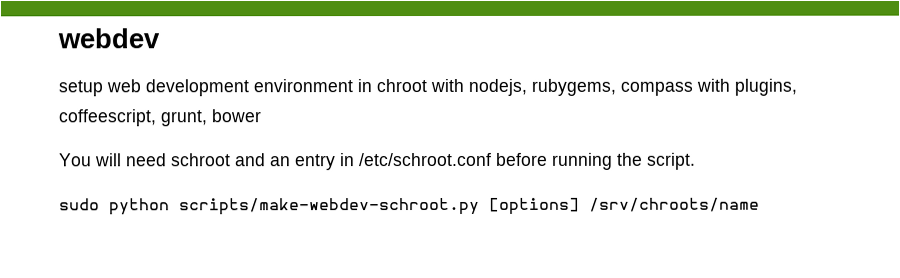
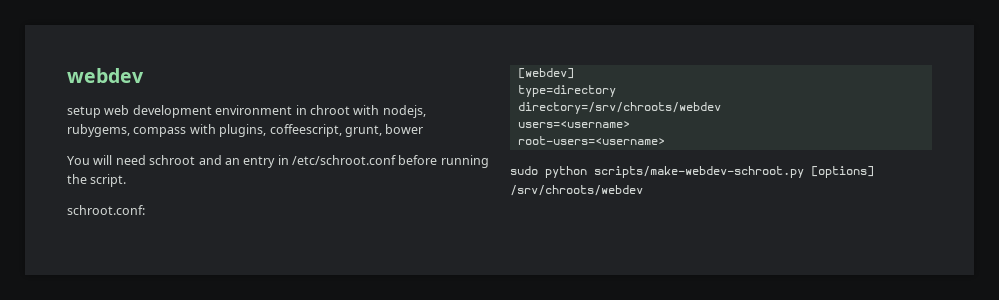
(696, 161) none -> [67,205,145,215] [517,68,574,79] [517,85,616,97] [517,102,721,114] [517,121,630,128] [517,136,665,145] // schroot.conf: // [webdev] // type=directory // directory=/srv/chroots/webdev // users=<username> // root-users=<username>
[589,197,760,212] /srv/chroots/name -> [510,185,643,196] /srv/chroots/webdev

